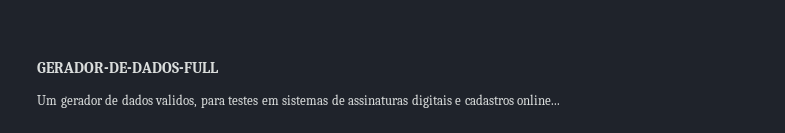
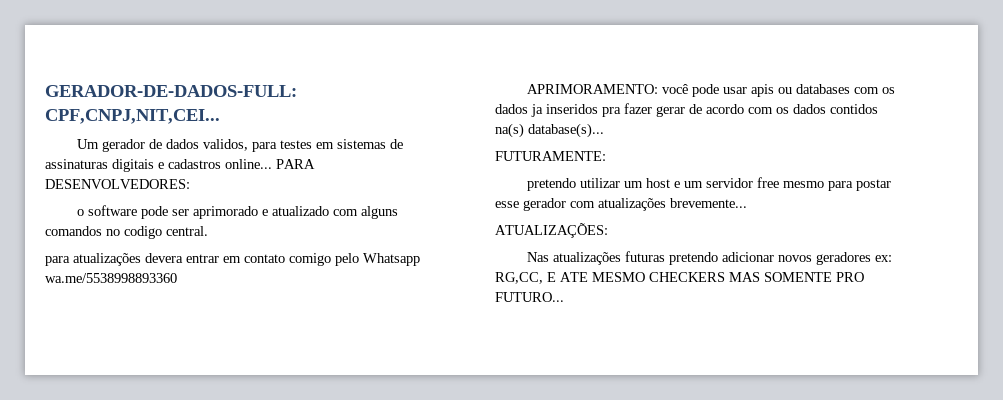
[37,62,219,73] GERADOR-DE-DADOS-FULL -> [45,85,297,97] [45,109,220,124] GERADOR-DE-DADOS-FULL: CPF,CNPJ,NIT,CEI...
(561, 99) none -> [276,159,315,169] [45,179,190,189] [76,205,398,219] [45,226,208,239] [45,253,420,266] [45,273,177,283] [526,84,895,97] [495,103,878,117] [495,123,604,138] [495,151,606,161] [526,177,891,191] [495,198,747,211] [495,223,608,238] [526,251,892,265] [495,272,864,284] [495,292,564,302] PARA DESENVOLVEDORES: // o software pode ser aprimorado e atualizado com alguns comandos no codigo central. // para atualizações devera entrar em contato comigo pelo Whatsapp wa.me/5538998893360 // APRIMORAMENTO: você pode usar apis ou databases com os dados ja inseridos pra fazer gerar de acordo com os dados contidos na(s) database(s)... // FUTURAMENTE: // pretendo utilizar um host e um servidor free mesmo para postar esse gerador com atualizações brevemente... // ATUALIZAÇÕES: // Nas atualizações futuras pretendo adicionar novos geradores ex: RG,CC, E ATE MESMO CHECKERS MAS SOMENTE PRO FUTURO...

